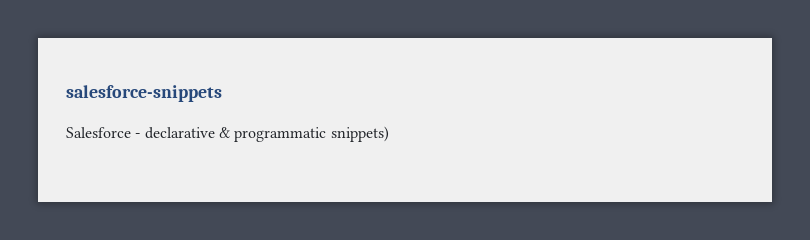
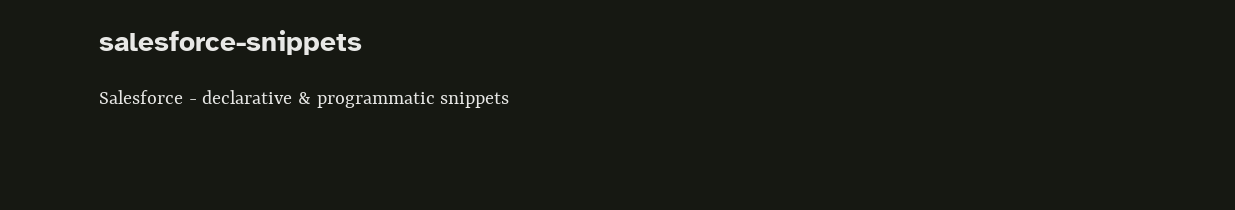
[330,126,389,142] snippets) -> [440,92,510,108] snippets

